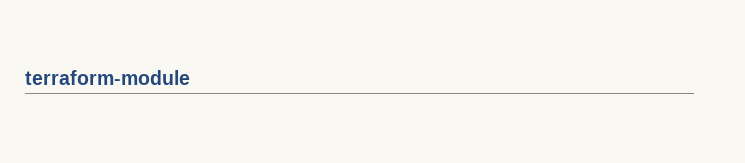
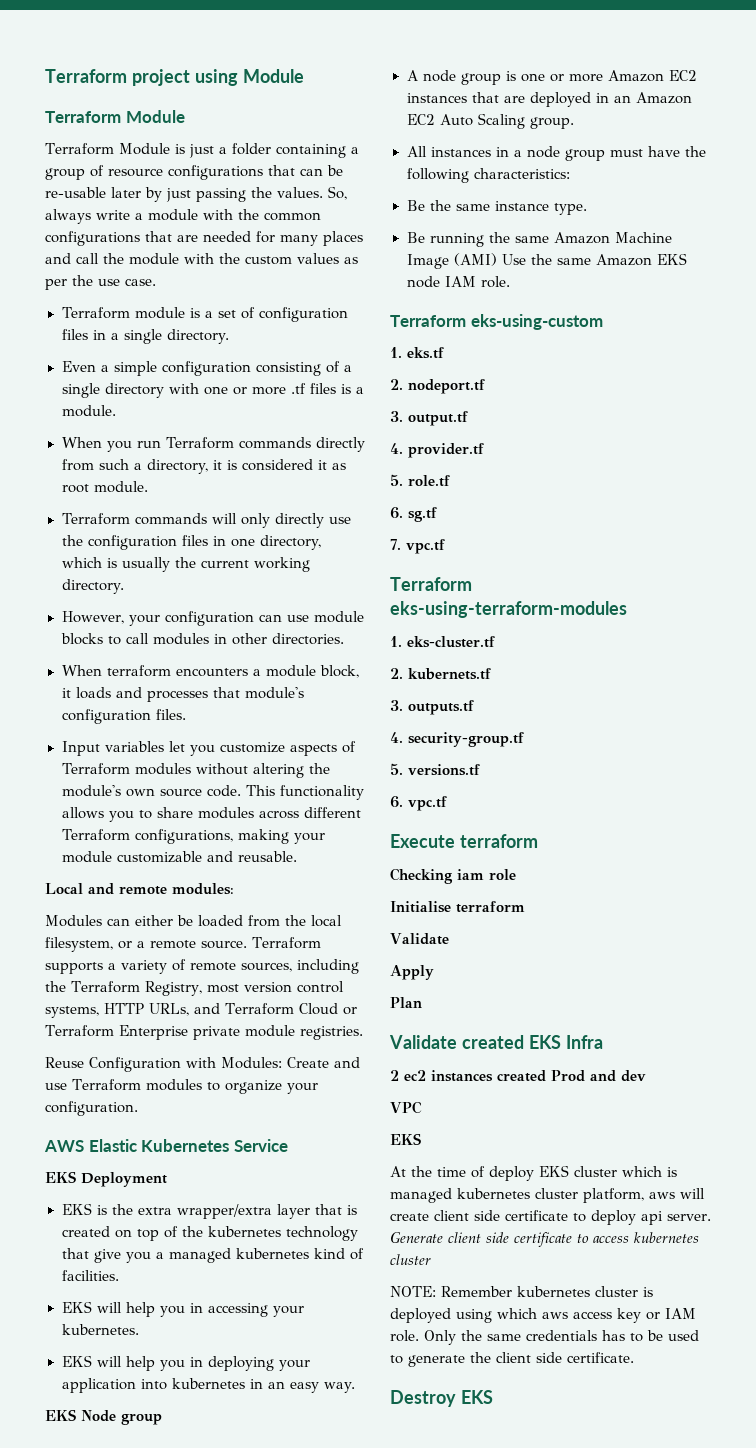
[25,70,190,85] terraform-module -> [45,69,304,86] [45,110,185,123] [45,143,359,158] [45,165,343,180] [45,186,347,202] [45,209,321,224] [45,231,363,246] [45,253,358,265] [45,275,156,290] [61,307,349,322] [61,329,230,344] [61,361,352,376] [61,383,364,398] [61,405,116,417] [61,437,366,452] [61,459,347,474] [61,481,148,493] [61,513,352,528] [61,535,322,550] [61,557,310,572] [61,579,125,594] [61,611,364,626] [60,633,344,645] [61,665,359,678] [61,687,304,702] [61,709,186,724] [61,741,356,756] [61,763,331,778] [61,785,364,800] [61,807,361,822] [61,829,326,844] [61,851,297,863] [45,883,234,895] [45,915,342,927] [45,937,321,952] [45,959,359,974] [45,981,344,996] [45,1003,357,1018] [45,1025,363,1040] [45,1057,360,1072] [45,1079,318,1094] [45,1101,138,1116] [44,1139,288,1152] [45,1171,167,1187] [61,1203,357,1219] [61,1226,358,1241] [61,1248,364,1263] [61,1270,119,1281] [61,1301,304,1317] [61,1324,139,1335] [61,1355,310,1371] [61,1378,356,1393] [45,1409,162,1425] [406,70,697,85] [406,92,692,107] [406,113,574,129] [406,146,706,161] [406,168,570,183] [406,200,587,215] [406,232,672,247] [406,253,687,269] [406,276,510,288] [390,314,603,330] [390,347,444,359] [390,379,485,394] [390,411,468,426] [390,443,484,458] [390,474,450,487] [390,507,437,522] [390,539,445,554] [390,577,472,591] [390,601,627,618] [390,636,495,648] [390,668,491,680] [390,700,474,715] [390,732,524,747] [390,763,480,776] [390,796,447,811] [390,834,538,848] [390,868,516,884] [390,901,525,913] [390,933,449,945] [390,965,434,980] [390,997,422,1008] [389,1035,603,1049] [390,1070,646,1082] [390,1101,422,1114] [390,1133,421,1145] [390,1165,677,1181] [390,1188,705,1203] [390,1210,711,1225] [390,1232,699,1247] [390,1254,431,1265] [390,1286,653,1297] [390,1308,696,1323] [390,1330,699,1345] [390,1352,634,1367] [390,1390,493,1407] Terraform project using Module // Terraform Module // Terraform Module is just a folder containing a group of resource configurations that can be re-usable later by just passing the values. So, always write a module with the common configurations that are needed for many places and call the module with the custom values as per the use case. // Terraform module is a set of configuration files in a single directory. // Even a simple configuration consisting of a single directory with one or more .tf files is a module. // When you run Terraform commands directly from such a directory, it is considered it as root module. // Terraform commands will only directly use the configuration files in one directory, which is usually the current working directory. // However, your configuration can use module blocks to call modules in other directories. // When terraform encounters a module block, it loads and processes that module's configuration files. // Input variables let you customize aspects of Terraform modules without altering the module's own source code. This functionality allows you to share modules across different Terraform configurations, making your module customizable and reusable. // Local and remote modules: // Modules can either be loaded from the local filesystem, or a remote source. Terraform supports a variety of remote sources, including the Terraform Registry, most version control systems, HTTP URLs, and Terraform Cloud or Terraform Enterprise private module registries. // Reuse Configuration with Modules: Create and use Terraform modules to organize your configuration. // AWS Elastic Kubernetes Service // EKS Deployment // EKS is the extra wrapper/extra layer that is created on top of the kubernetes technology that give you a managed kubernetes kind of facilities. // EKS will help you in accessing your kubernetes. // EKS will help you in deploying your application into kubernetes in an easy way. // EKS Node group // A node group is one or more Amazon EC2 instances that are deployed in an Amazon EC2 Auto Scaling group. // All instances in a node group must have the following characteristics: // Be the same instance type. // Be running the same Amazon Machine Image (AMI) Use the same Amazon EKS node IAM role. // Terraform eks-using-custom // 1. eks.tf // 2. nodeport.tf // 3. output.tf // 4. provider.tf // 5. role.tf // 6. sg.tf // 7. vpc.tf // Terraform eks-using-terraform-modules // 1. eks-cluster.tf // 2. kubernets.tf // 3. outputs.tf // 4. security-group.tf // 5. versions.tf // 6. vpc.tf // Execute terraform // Checking iam role // Initialise terraform // Validate // Apply // Plan // Validate created EKS Infra // 2 ec2 instances created Prod and dev // VPC // EKS // At the time of deploy EKS cluster which is managed kubernetes cluster platform, aws will create client side certificate to deploy api server. Generate client side certificate to access kubernetes cluster // NOTE: Remember kubernetes cluster is deployed using which aws access key or IAM role. Only the same credentials has to be used to generate the client side certificate. // Destroy EKS

